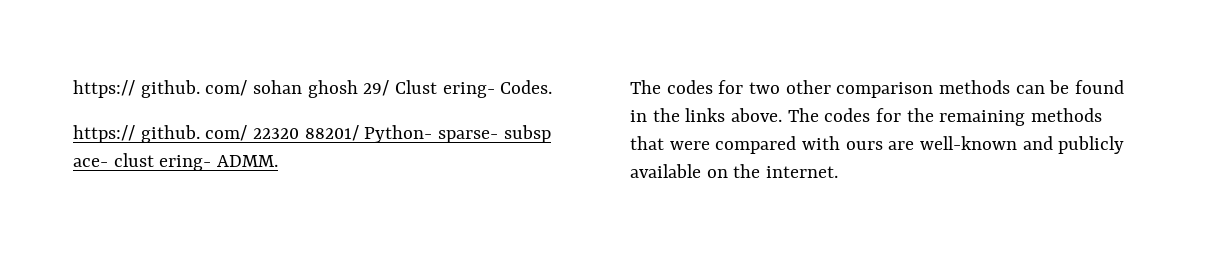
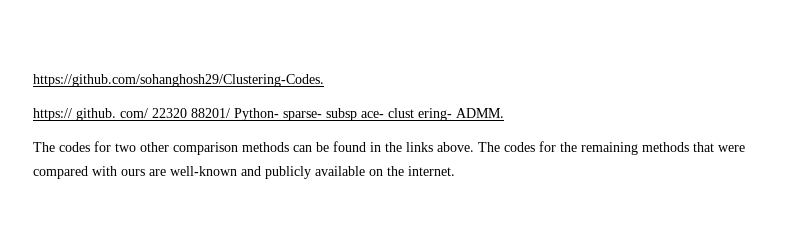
[73,80,553,98] https:// github. com/ sohan ghosh 29/ Clust ering- Codes. -> [33,74,324,87] https://github.com/sohanghosh29/Clustering-Codes.

